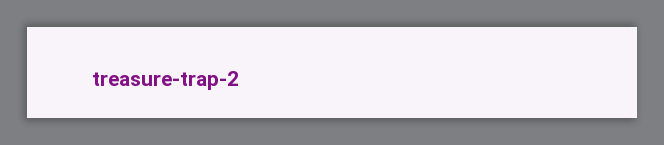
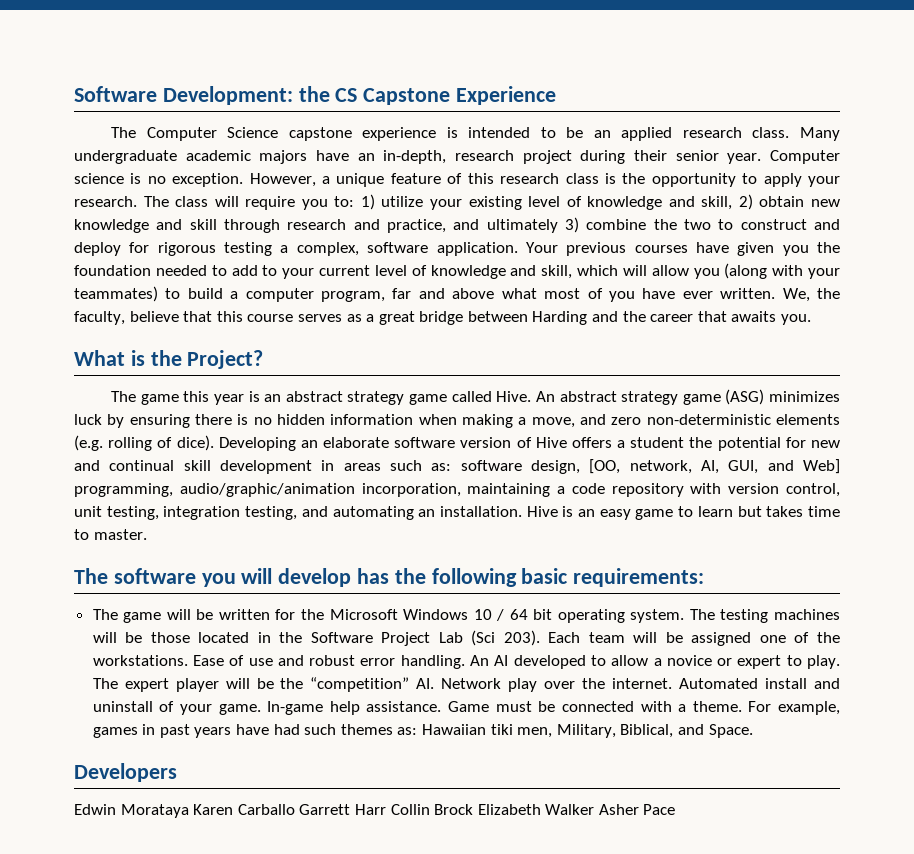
[92,71,239,90] treasure-trap-2 -> [74,86,557,105] [111,127,840,141] [74,150,840,164] [74,173,840,187] [74,194,840,210] [74,217,841,233] [74,242,841,256] [74,263,841,279] [74,286,840,302] [74,311,812,325] [74,350,264,369] [111,389,840,405] [74,414,841,428] [74,435,840,451] [74,459,841,474] [74,483,841,497] [74,506,841,520] [74,529,147,540] [74,568,705,587] [92,609,840,623] [92,630,840,646] [92,655,841,669] [92,677,840,692] [92,701,841,715] [92,724,753,738] [74,763,177,782] [74,804,676,818] Software Development: the CS Capstone Experience // The Computer Science capstone experience is intended to be an applied research class. Many undergraduate academic majors have an in-depth, research project during their senior year. Computer science is no exception. However, a unique feature of this research class is the opportunity to apply your research. The class will require you to: 1) utilize your existing level of knowledge and skill, 2) obtain new knowledge and skill through research and practice, and ultimately 3) combine the two to construct and deploy for rigorous testing a complex, software application. Your previous courses have given you the foundation needed to add to your current level of knowledge and skill, which will allow you (along with your teammates) to build a computer program, far and above what most of you have ever written. We, the faculty, believe that this course serves as a great bridge between Harding and the career that awaits you. // What is the Project? // The game this year is an abstract strategy game called Hive. An abstract strategy game (ASG) minimizes luck by ensuring there is no hidden information when making a move, and zero non-deterministic elements (e.g. rolling of dice). Developing an elaborate software version of Hive offers a student the potential for new and continual skill development in areas such as: software design, [OO, network, AI, GUI, and Web] programming, audio/graphic/animation incorporation, maintaining a code repository with version control, unit testing, integration testing, and automating an installation. Hive is an easy game to learn but takes time to master. // The software you will develop has the following basic requirements: // The game will be written for the Microsoft Windows 10 / 64 bit operating system. The testing machines will be those located in the Software Project Lab (Sci 203). Each team will be assigned one of the workstations. Ease of use and robust error handling. An AI developed to allow a novice or expert to play. The expert player will be the “competition” AI. Network play over the internet. Automated install and uninstall of your game. In-game help assistance. Game must be connected with a theme. For example, games in past years have had such themes as: Hawaiian tiki men, Military, Biblical, and Space. // Developers // Edwin Morataya Karen Carballo Garrett Harr Collin Brock Elizabeth Walker Asher Pace

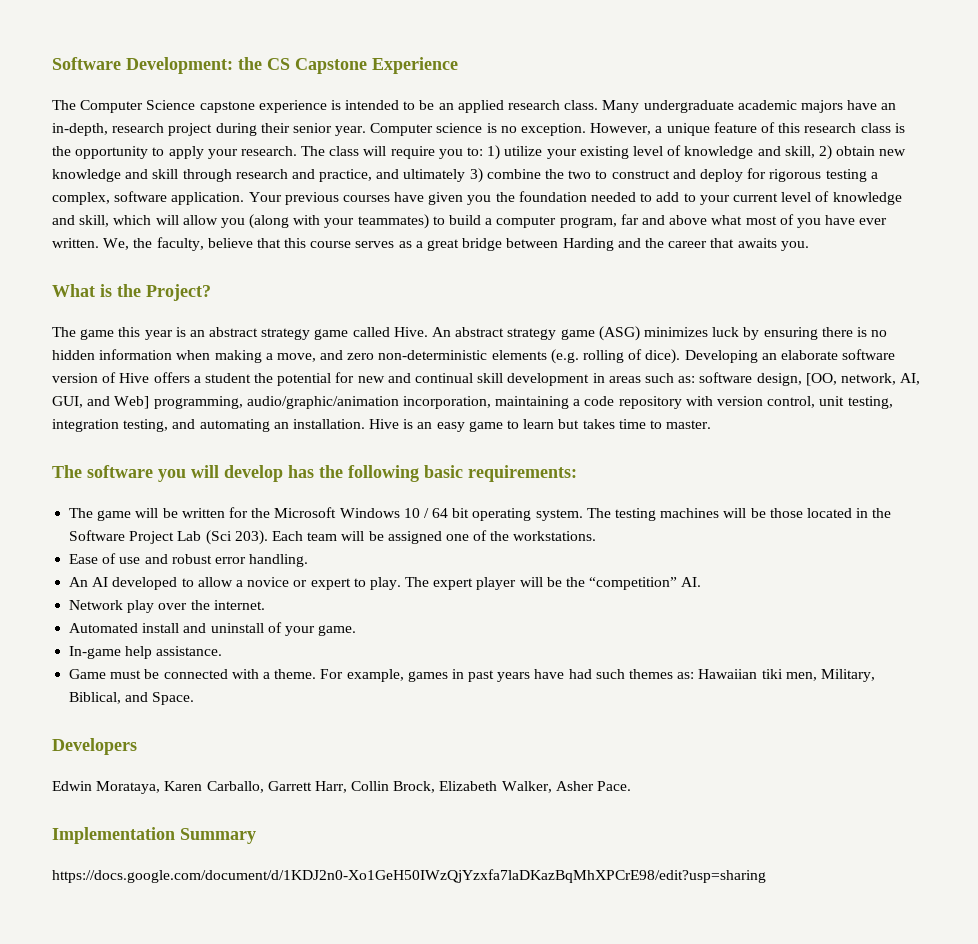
(188, 660) none -> (597, 536) //
(465, 662) none -> (309, 560) //
(435, 683) none -> (702, 582) //
(673, 683) none -> (265, 605) //
(261, 709) none -> (357, 630) //
(442, 706) none -> (223, 651) //
[120,804,676,818] Morataya Karen Carballo Garrett Harr Collin Brock Elizabeth Walker Asher Pace -> [96,781,632,794] [52,827,256,844] [52,869,766,883] Morataya, Karen Carballo, Garrett Harr, Collin Brock, Elizabeth Walker, Asher Pace. // Implementation Summary // https://docs.google.com/document/d/1KDJ2n0-Xo1GeH50IWzQjYzxfa7laDKazBqMhXPCrE98/edit?usp=sharing

